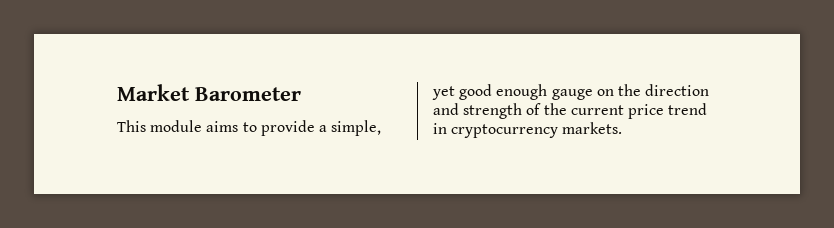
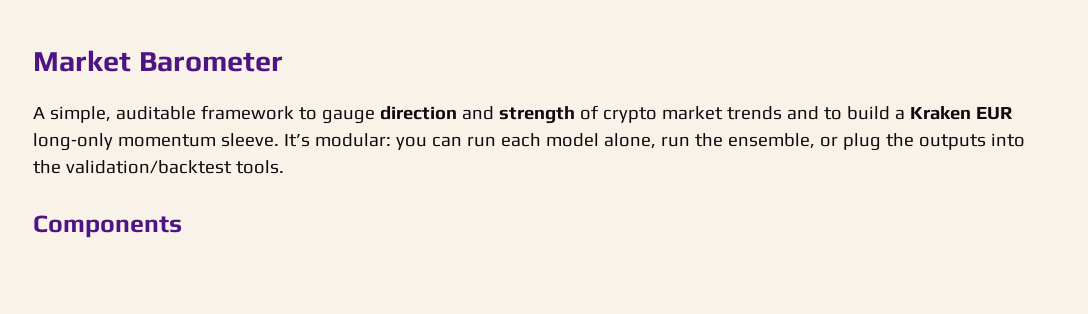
[117,120,382,136] [432,84,710,100] [433,103,708,119] [433,122,623,138] This module aims to provide a simple, yet good enough gauge on the direction and strength of the current price trend in cryptocurrency markets. -> [33,105,1012,124] [33,133,1025,151] [33,160,284,174] [33,215,182,238] A simple, auditable framework to gauge direction and strength of crypto market trends and to build a Kraken EUR long‑only momentum sleeve. It’s modular: you can run each model alone, run the ensemble, or plug the outputs into the validation/backtest tools. // Components

